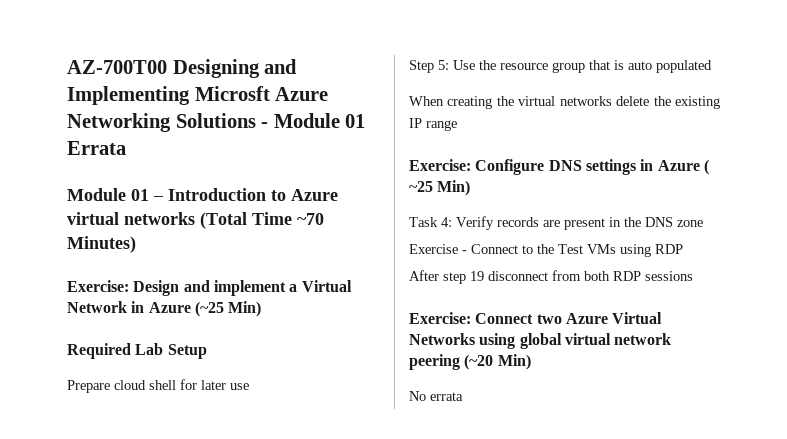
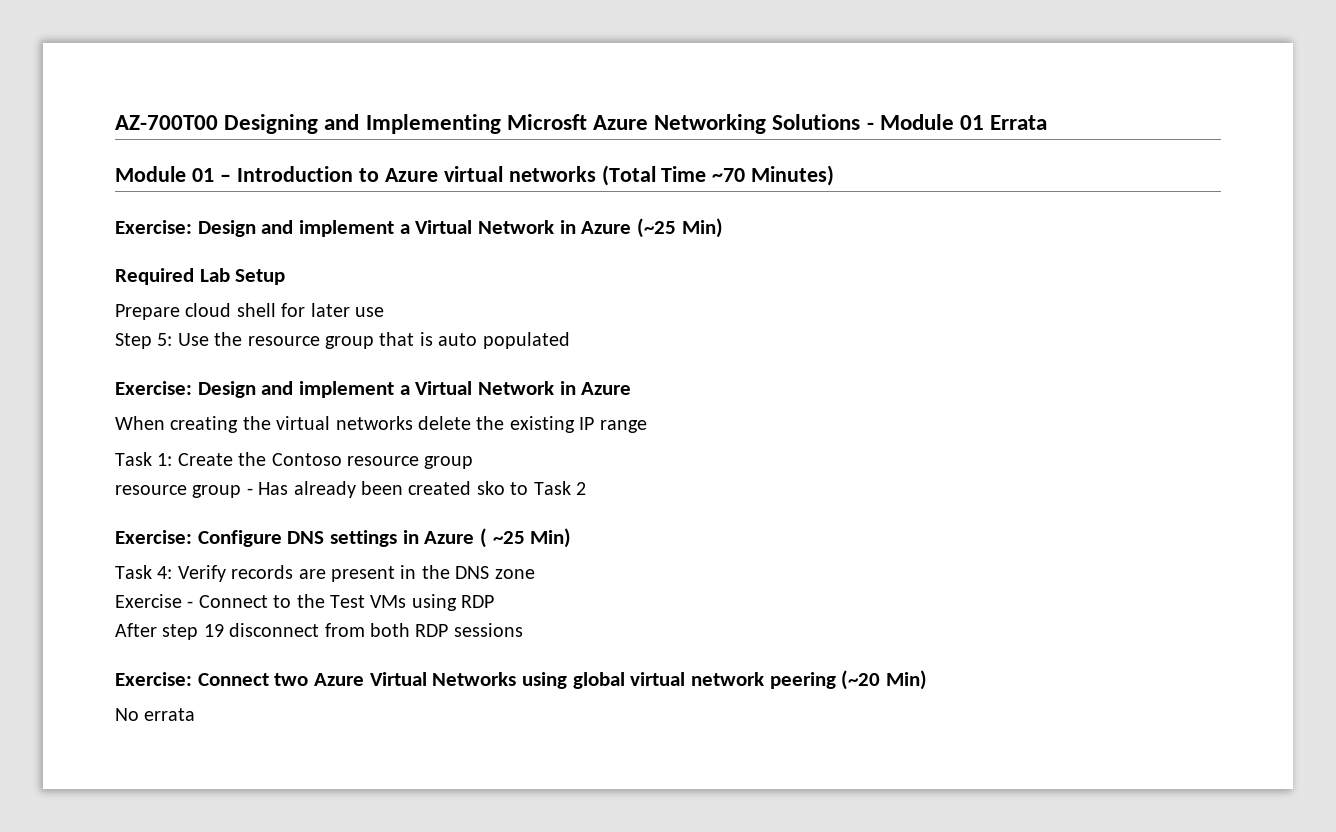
(712, 66) none -> [115,381,632,398] // Exercise: Design and implement a Virtual Network in Azure
(457, 125) none -> [115,452,474,469] [115,481,586,498] // Task 1: Create the Contoso resource group // resource group - Has already been created sko to Task 2

